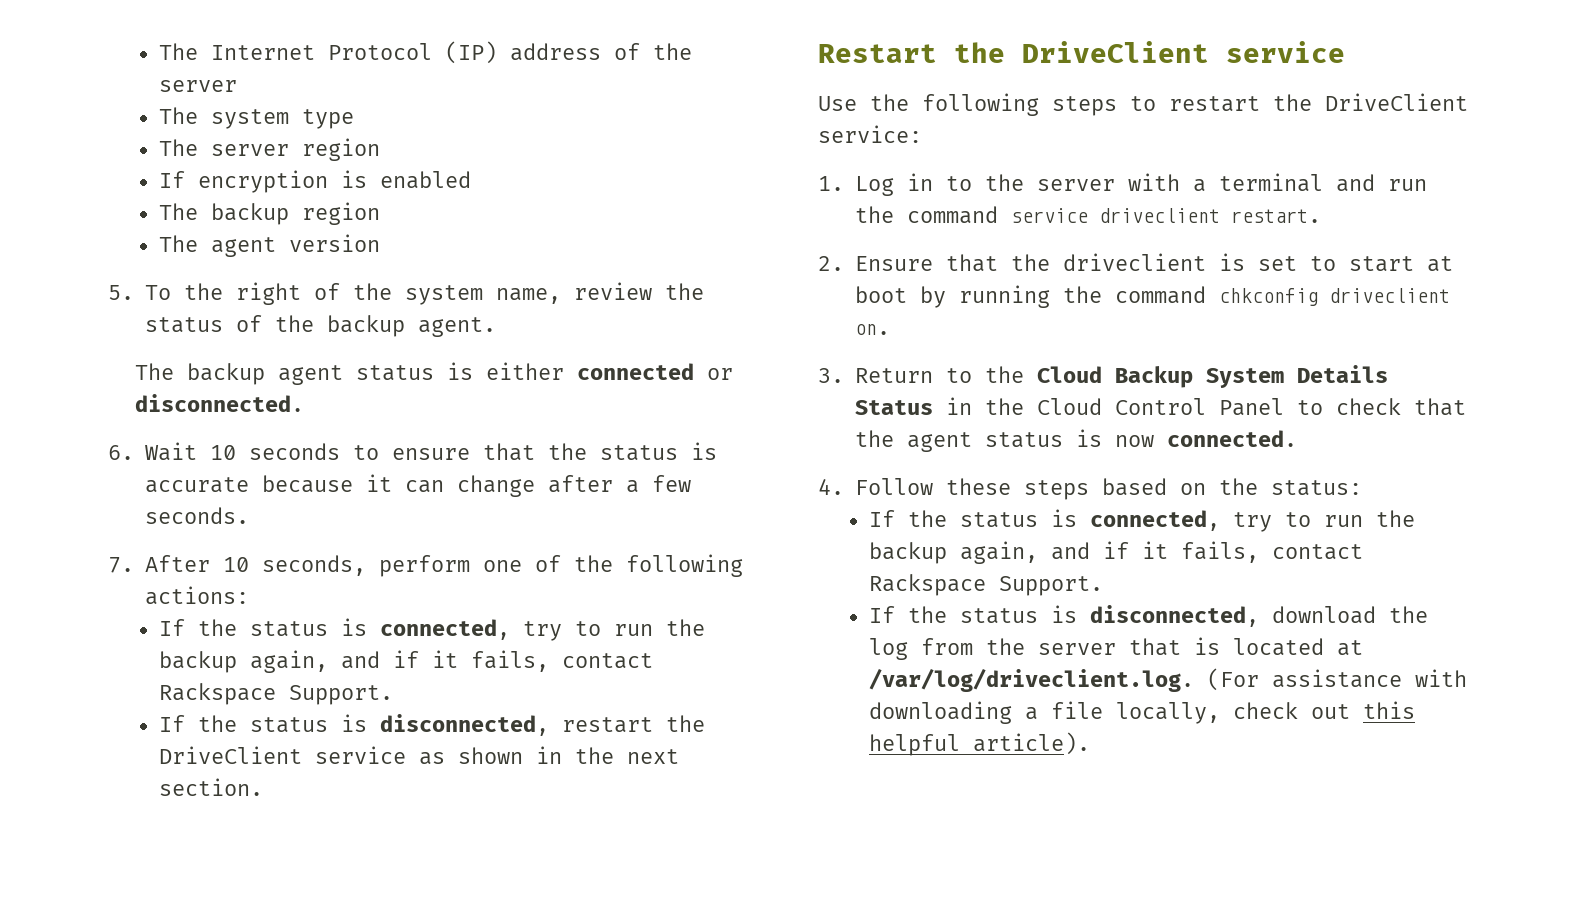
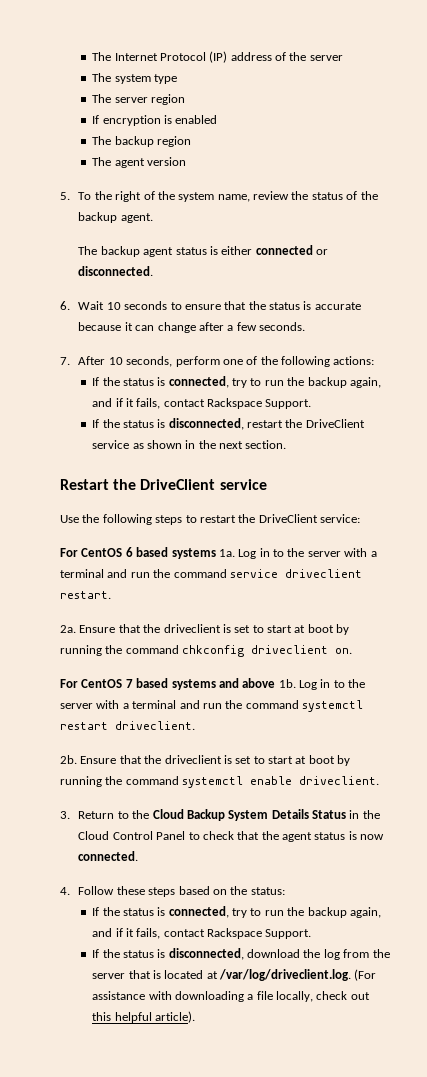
[818,176,844,191] 1. -> [60,547,235,559] For CentOS 6 based systems 1a.
[818,256,844,271] 2. -> [60,625,76,633] 2a.
(890, 329) none -> [60,678,366,690] [60,700,363,712] [60,721,195,730] [60,755,351,766] [60,776,380,788] // For CentOS 7 based systems and above 1b. Log in to the server with a terminal and run the command systemctl restart driveclient. // 2b. Ensure that the driveclient is set to start at boot by running the command systemctl enable driveclient.

